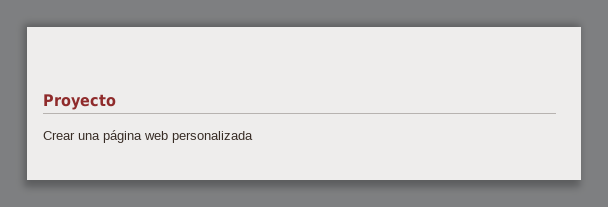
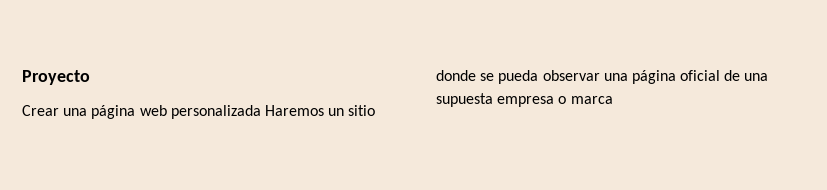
(253, 137) none -> [264,105,376,116] [436,70,769,84] [436,93,613,107] Haremos un sitio donde se pueda observar una página oficial de una supuesta empresa o marca

